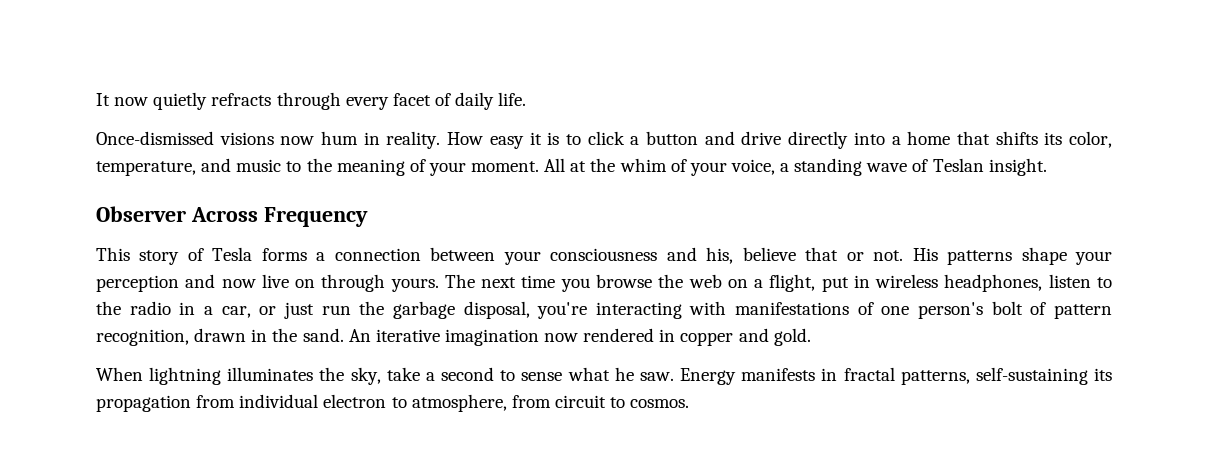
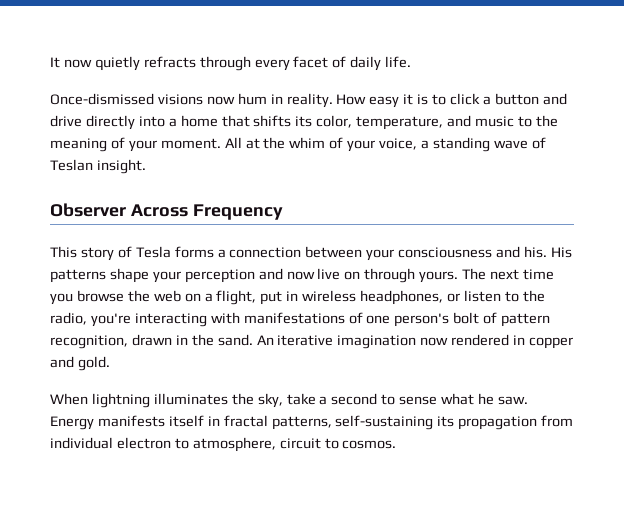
[706,247,904,264] his, believe that or not. -> [524,246,548,258] his.
(1043, 283) none -> [447,293,461,302] or
[129,301,530,319] radio in a car, or just run the garbage disposal, -> [50,312,87,325] radio,
(816, 374) none -> [168,415,204,427] itself
[511,395,551,408] from -> (276, 444) none

